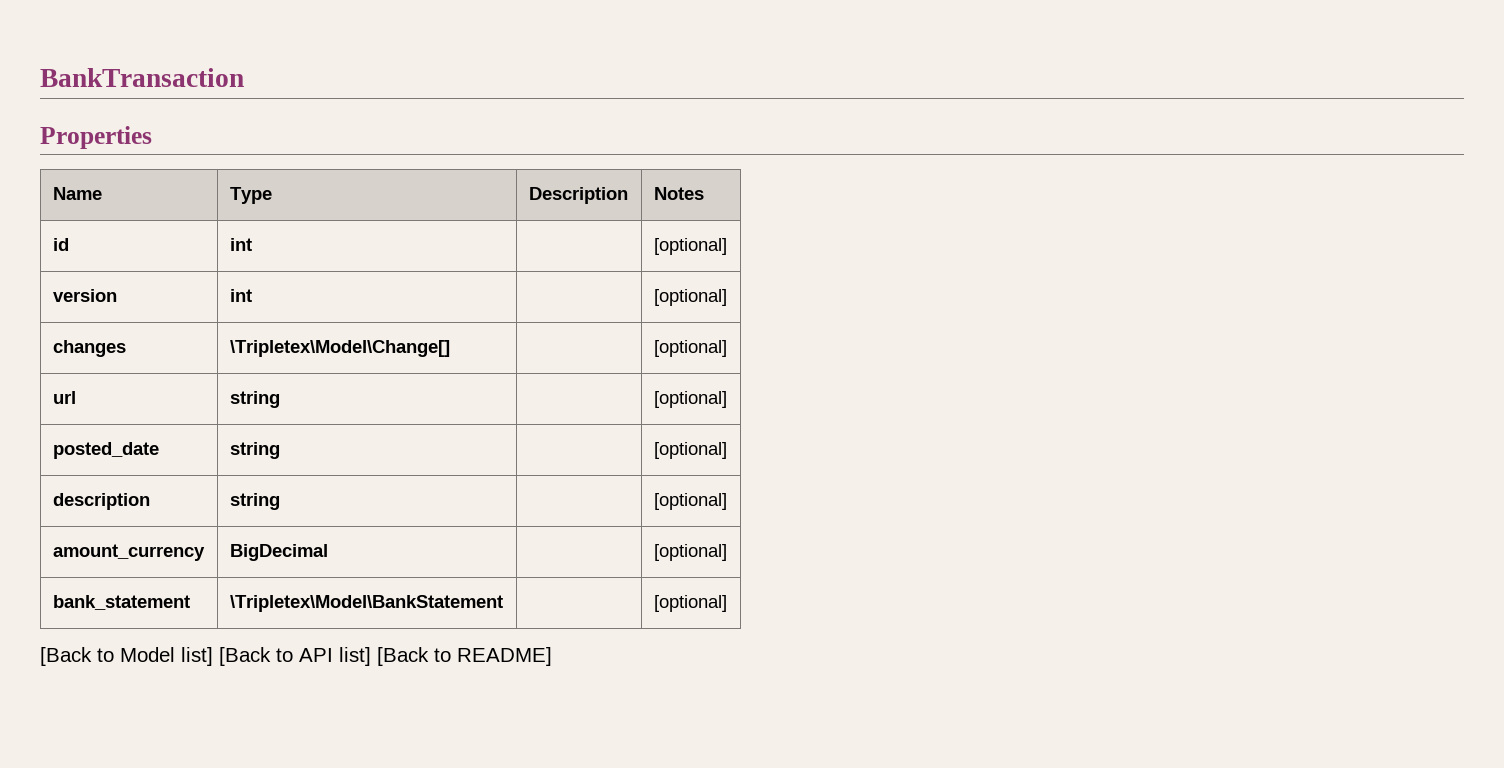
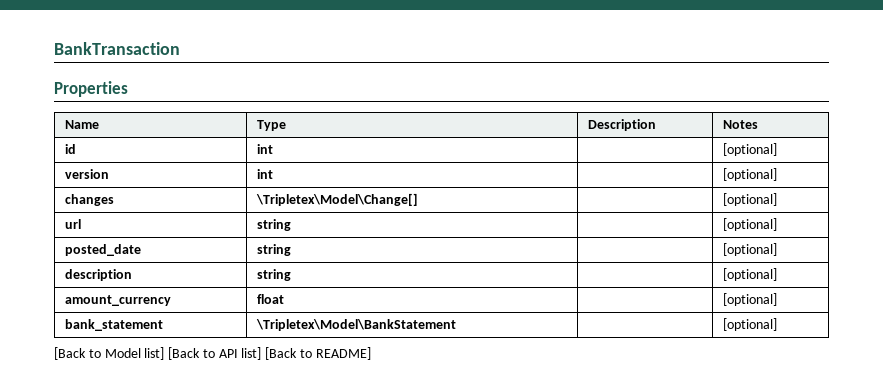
[229,544,328,561] BigDecimal -> [257,294,285,304] float

